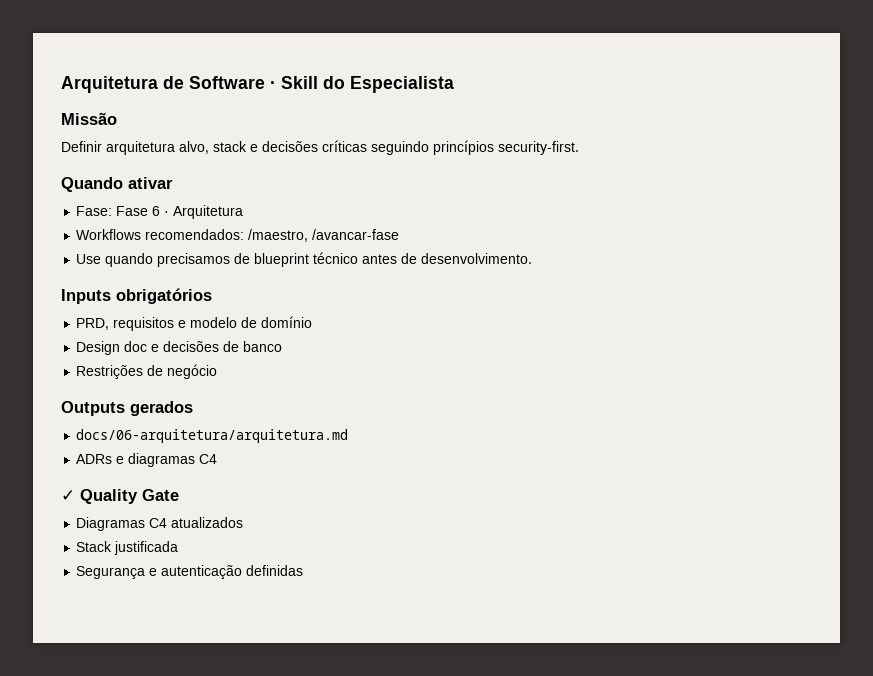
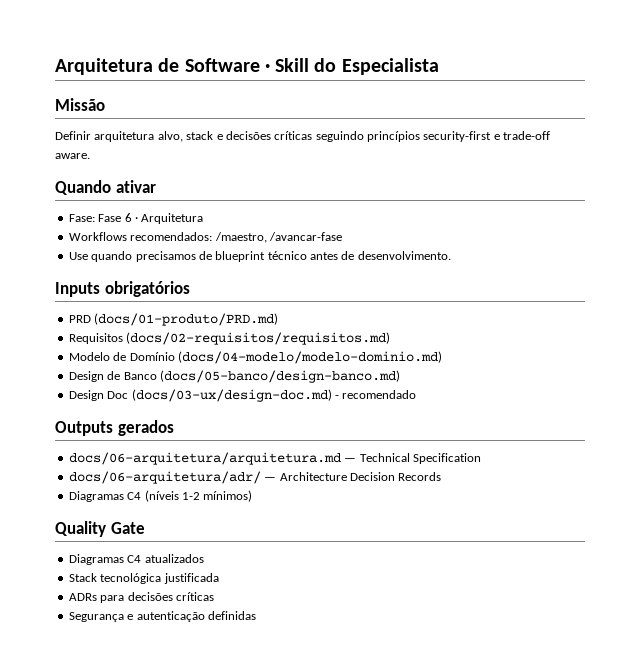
[498,141,579,155] security-first. -> [423,131,551,142] [55,153,90,159] security-first e trade-off aware.
[76,316,313,331] [76,341,283,355] [76,364,218,379] [61,401,193,416] [76,429,349,443] [76,453,218,467] [61,490,75,501] PRD, requisitos e modelo de domínio // Design doc e decisões de banco // Restrições de negócio // Outputs gerados // docs/06-arquitetura/arquitetura.md // ADRs e diagramas C4 // ✓ -> [68,313,279,326] [68,332,391,345] [68,351,442,364] [68,370,400,383] [68,389,417,402] [55,420,174,436] [68,452,481,465] [68,471,442,484] [68,490,253,502] PRD (docs/01-produto/PRD.md) // Requisitos (docs/02-requisitos/requisitos.md) // Modelo de Domínio (docs/04-modelo/modelo-dominio.md) // Design de Banco (docs/05-banco/design-banco.md) // Design Doc (docs/03-ux/design-doc.md) - recomendado // Outputs gerados // docs/06-arquitetura/arquitetura.md — Technical Specification // docs/06-arquitetura/adr/ — Architecture Decision Records // Diagramas C4 (níveis 1-2 mínimos) //
(113, 546) none -> [100,573,162,584] tecnológica
(179, 548) none -> [68,592,214,603] // ADRs para decisões críticas

